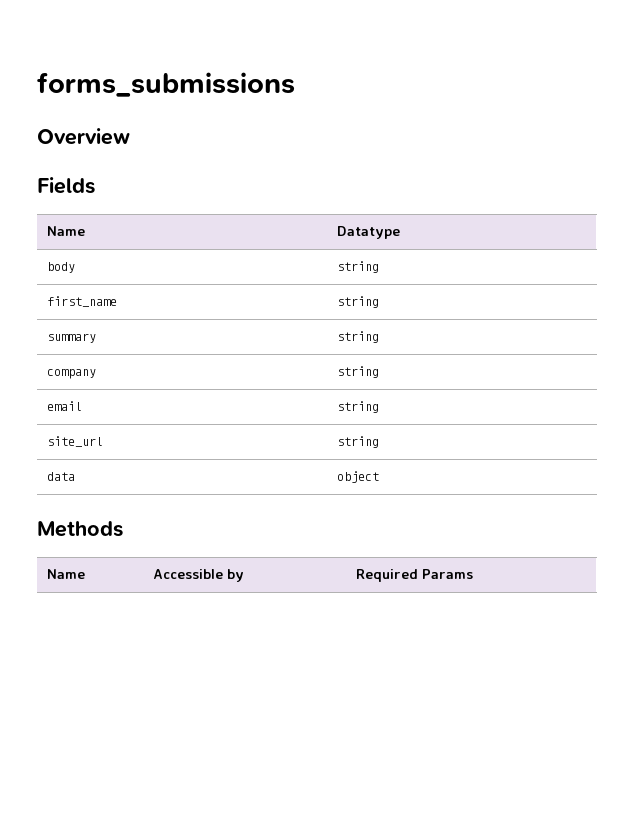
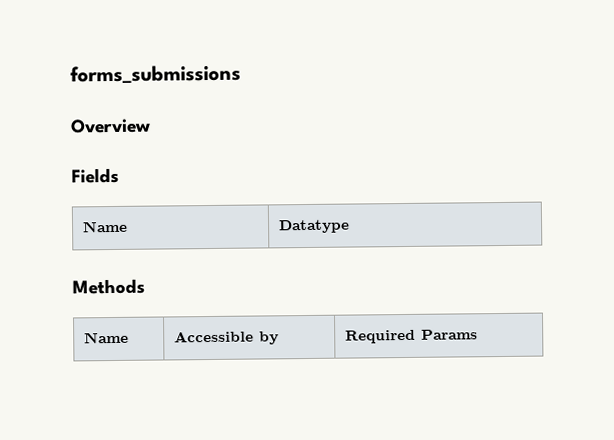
[47,262,76,273] [337,261,380,273] [47,296,118,307] [337,296,380,308] [47,333,97,343] [337,331,380,343] [47,369,97,379] [337,366,380,378] [47,401,83,411] [337,401,380,413] [47,436,104,447] [337,436,380,448] [47,472,76,481] [337,471,380,483] // body | string // first_name | string // summary | string // company | string // email | string // site_url | string // data | object -> (351, 226) none

